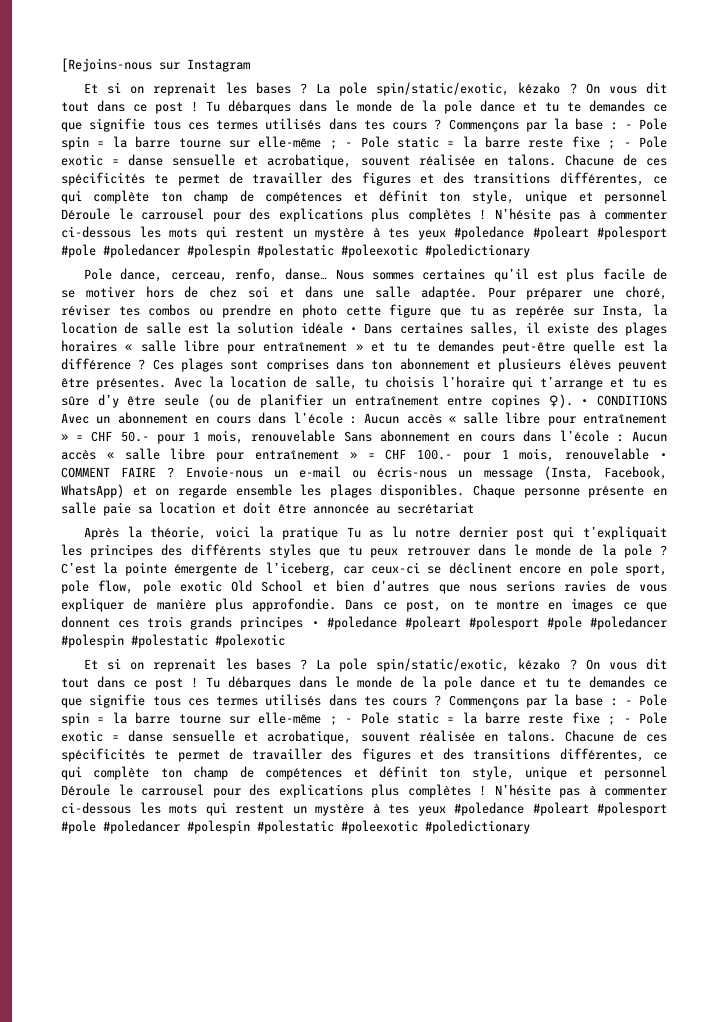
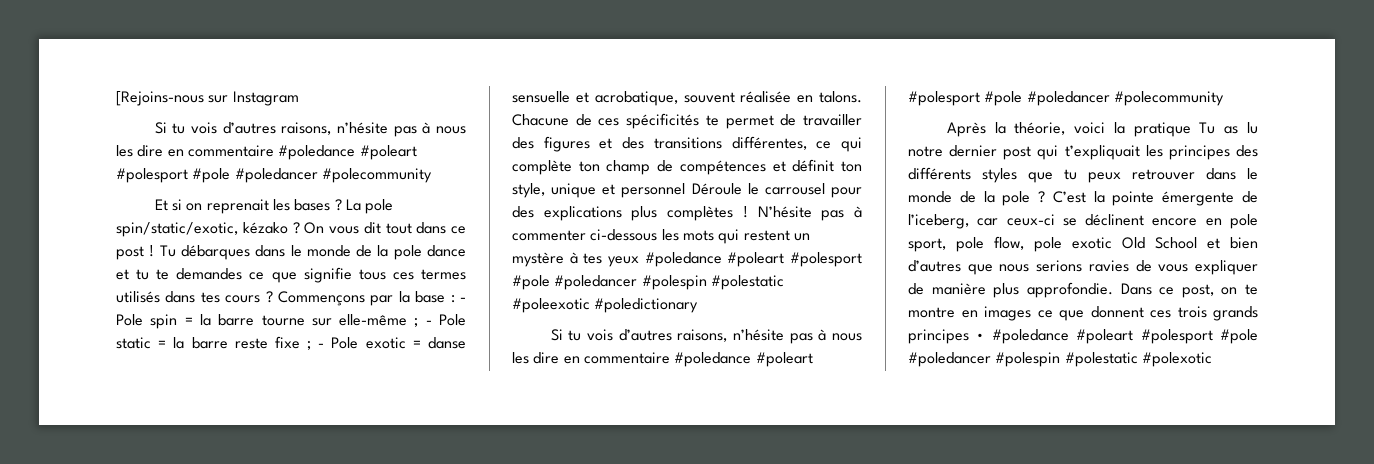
(250, 65) none -> [154,122,466,137] [116,145,417,160] [116,168,432,183] // Si tu vois d’autres raisons, n’hésite pas à nous les dire en commentaire #poledance #poleart #polesport #pole #poledancer #polecommunity
[83,268,668,282] [61,286,667,300] [61,304,667,318] [61,322,667,336] [61,340,668,354] [61,358,667,372] [61,376,668,390] [61,394,667,408] [61,412,667,426] [61,430,667,444] [61,448,667,462] [61,466,667,480] [61,484,667,498] [61,502,474,516] Pole dance, cerceau, renfo, danse… Nous sommes certaines qu’il est plus facile de se motiver hors de chez soi et dans une salle adaptée. Pour préparer une choré, réviser tes combos ou prendre en photo cette figure que tu as repérée sur Insta, la location de salle est la solution idéale • Dans certaines salles, il existe des plages horaires « salle libre pour entraînement » et tu te demandes peut-être quelle est la différence ? Ces plages sont comprises dans ton abonnement et plusieurs élèves peuvent être présentes. Avec la location de salle, tu choisis l’horaire qui t’arrange et tu es sûre d’y être seule (ou de planifier un entraînement entre copines ♀). • CONDITIONS Avec un abonnement en cours dans l’école : Aucun accès « salle libre pour entraînement » = CHF 50.- pour 1 mois, renouvelable Sans abonnement en cours dans l’école : Aucun accès « salle libre pour entraînement » = CHF 100.- pour 1 mois, renouvelable • COMMENT FAIRE ? Envoie-nous un e-mail ou écris-nous un message (Insta, Facebook, WhatsApp) et on regarde ensemble les plages disponibles. Chaque personne présente en salle paie sa location et doit être annoncée au secrétariat -> [550,329,862,344] [512,352,813,367] [908,91,1224,106] Si tu vois d’autres raisons, n’hésite pas à nous les dire en commentaire #poledance #poleart #polesport #pole #poledancer #polecommunity
[83,658,668,672] [61,676,667,690] [61,694,667,708] [61,712,668,726] [61,730,667,744] [61,748,667,762] [61,766,667,780] [61,784,667,798] [61,802,667,816] [61,820,530,834] // Et si on reprenait les bases ? La pole spin/static/exotic, kézako ? On vous dit tout dans ce post ! Tu débarques dans le monde de la pole dance et tu te demandes ce que signifie tous ces termes utilisés dans tes cours ? Commençons par la base : - Pole spin = la barre tourne sur elle-même ; - Pole static = la barre reste fixe ; - Pole exotic = danse sensuelle et acrobatique, souvent réalisée en talons. Chacune de ces spécificités te permet de travailler des figures et des transitions différentes, ce qui complète ton champ de compétences et définit ton style, unique et personnel Déroule le carrousel pour des explications plus complètes ! N’hésite pas à commenter ci-dessous les mots qui restent un mystère à tes yeux #poledance #poleart #polesport #pole #poledancer #polespin #polestatic #poleexotic #poledictionary -> (1212, 359) none

